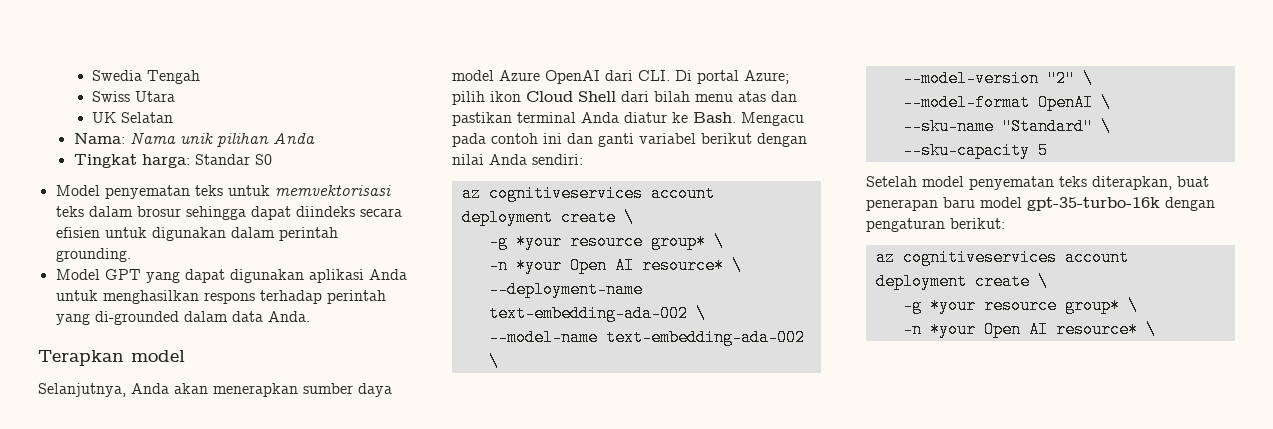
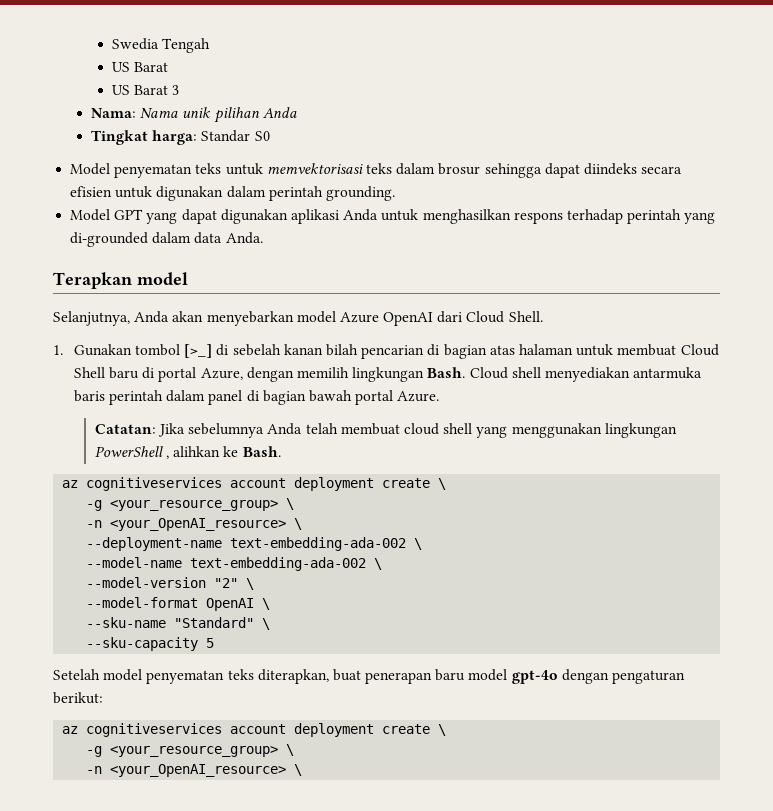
[92,91,176,102] [92,112,174,123] Swiss Utara // UK Selatan -> [111,62,169,72] [111,85,180,95] US Barat // US Barat 3
[213,383,392,397] menerapkan sumber daya -> [206,311,294,326] menyebarkan
[638,70,789,84] [452,91,797,105] [452,112,804,126] [452,133,807,147] [452,154,583,165] [461,185,715,202] [461,209,634,226] [488,233,724,250] [488,257,724,274] CLI. Di portal Azure; pilih ikon Cloud Shell dari bilah menu atas dan pastikan terminal Anda diatur ke Bash. Mengacu pada contoh ini dan ganti variabel berikut dengan nilai Anda sendiri: // az cognitiveservices account deployment create \ // -g *your resource group* \ // -n *your Open AI resource* -> [466,311,543,323] [53,344,719,359] [73,367,703,382] [73,390,440,405] [94,423,677,438] [94,446,281,459] [62,477,447,491] [86,498,295,511] [86,518,287,531] Cloud Shell. // 1. Gunakan tombol [>_] di sebelah kanan bilah pencarian di bagian atas halaman untuk membuat Cloud Shell baru di portal Azure, dengan memilih lingkungan Bash. Cloud shell menyediakan antarmuka baris perintah dalam panel di bagian bawah portal Azure. // Catatan: Jika sebelumnya Anda telah membuat cloud shell yang menggunakan lingkungan PowerShell , alihkan ke Bash. // az cognitiveservices account deployment create \ // -g <your_resource_group> \ // -n <your_OpenAI_resource>
[1027,197,1160,211] gpt-35-turbo-16k -> [511,670,558,684] gpt-4o
[929,297,1138,314] [902,321,1138,338] *your resource group* \ // -n *your Open AI resource* -> [110,744,295,757] [86,764,287,777] <your_resource_group> \ // -n <your_OpenAI_resource>

